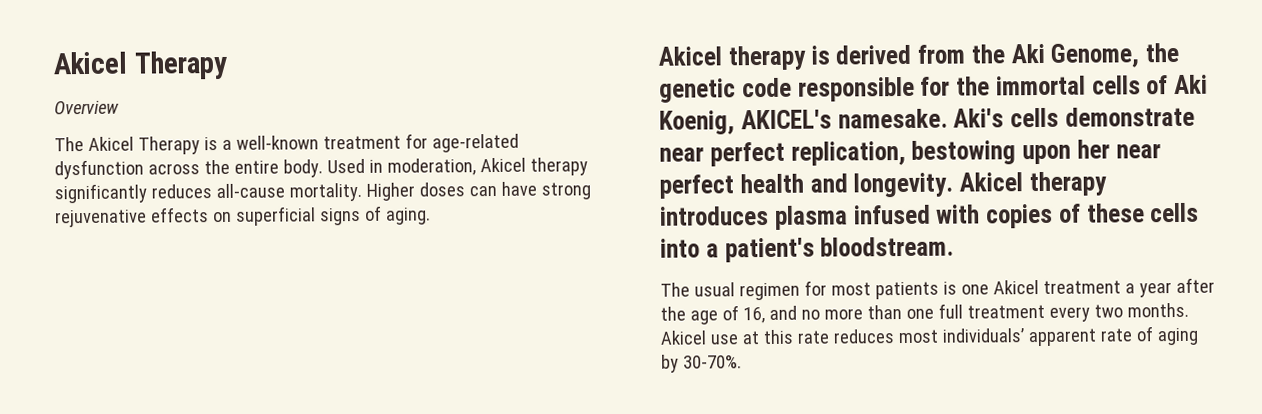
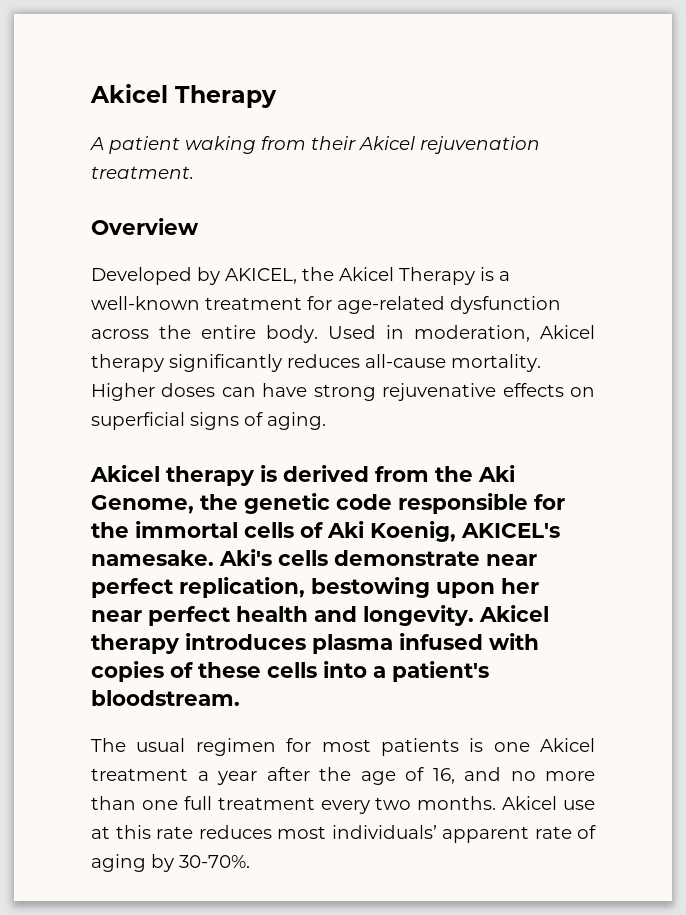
[54,100,119,115] [54,137,84,152] Overview // The -> [90,136,540,154] [91,166,194,179] [91,218,199,235] [91,267,334,285] A patient waking from their Akicel rejuvenation treatment. // Overview // Developed by AKICEL, the

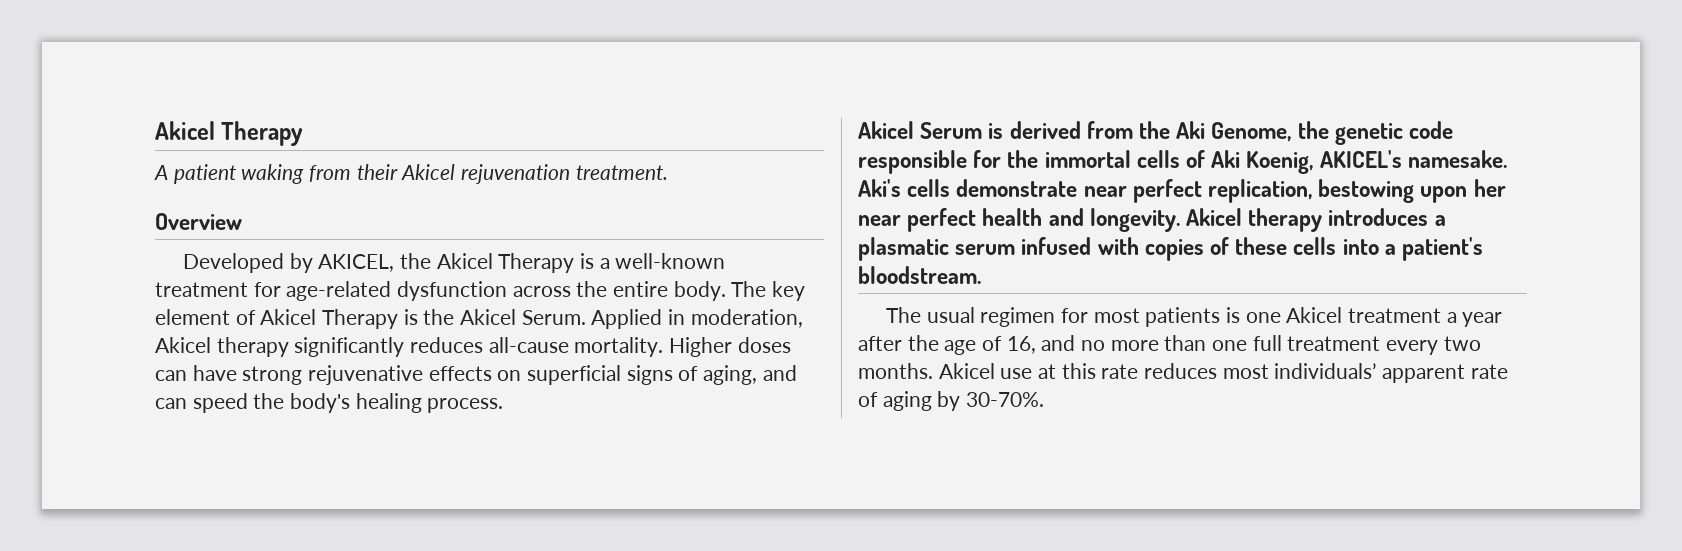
[328,325,376,339] Used -> [731,281,806,301] [155,309,663,329] The key element of Akicel Therapy is the Akicel Serum. Applied
[267,412,326,430] [90,465,255,486] aging. // Akicel therapy -> [703,365,797,385] [155,393,504,413] [858,121,983,139] aging, and can speed the body's healing process. // Akicel Serum
[312,634,393,654] plasma -> [1434,215,1446,226] [858,237,1016,261] a plasmatic serum

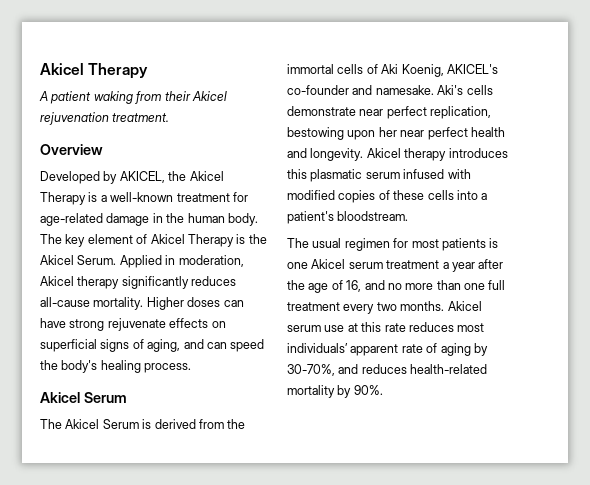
[397,281,669,301] dysfunction across the entire -> [106,213,225,226] damage in the human
[308,365,424,385] rejuvenative -> [107,318,166,331] rejuvenate
(983, 130) none -> [40,419,139,429] // The Akicel Serum
[1176,121,1454,145] [858,150,1039,174] Aki Genome, the genetic code responsible for the -> (246, 424) none
(1402, 159) none -> [287,85,373,95] co-founder and
[1434,215,1446,226] a -> [287,169,307,179] this
(1139, 246) none -> [287,190,335,200] modified
(1343, 315) none -> [348,262,383,269] serum
(995, 371) none -> [287,325,321,332] serum
[966,392,1045,407] 30-70%. -> [287,364,488,376] [287,385,383,398] 30-70%, and reduces health-related mortality by 90%.

